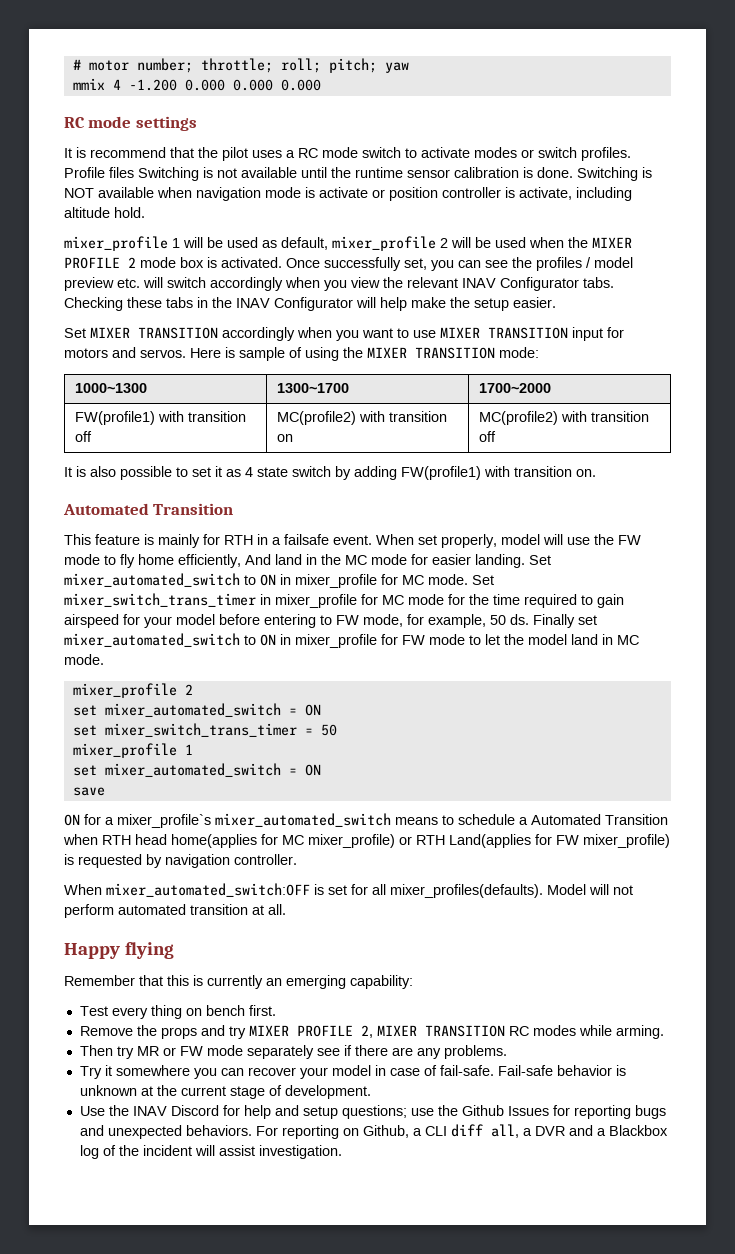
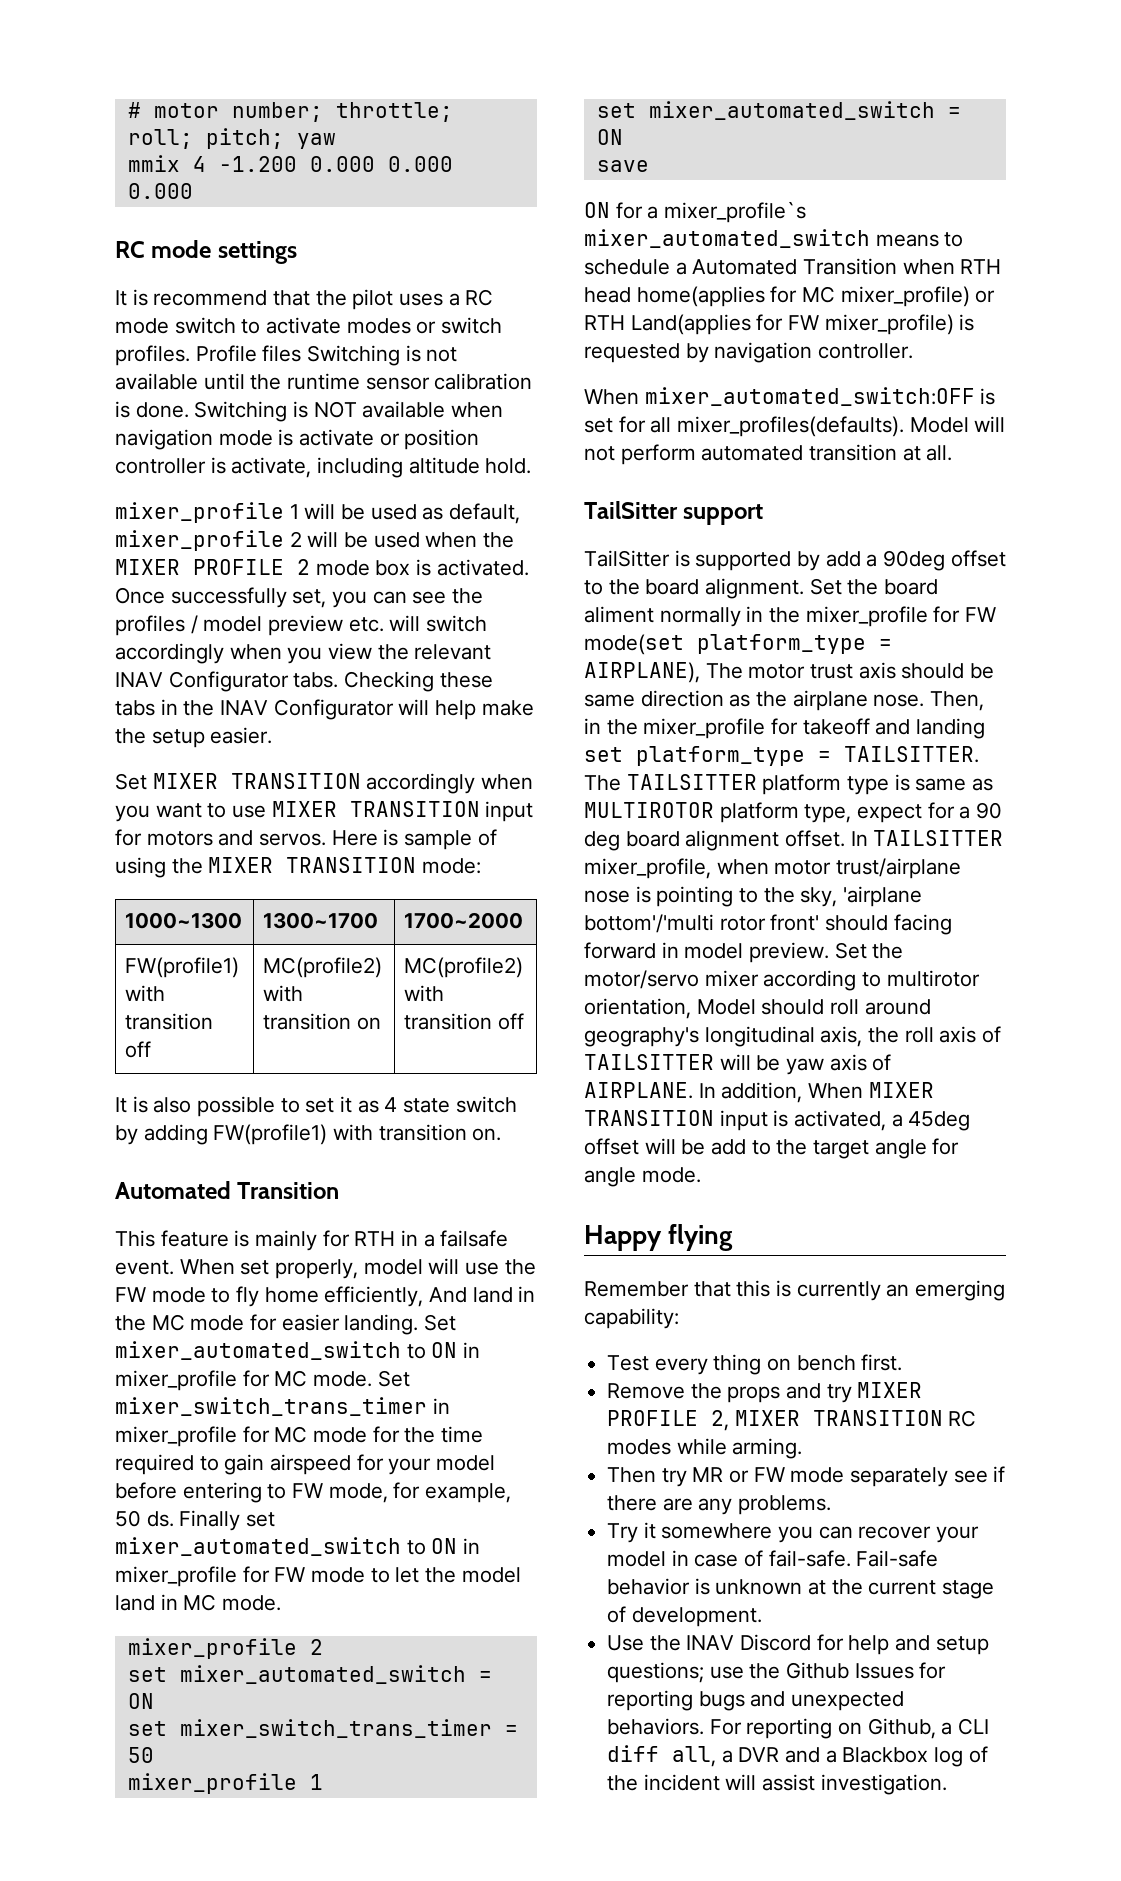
(286, 909) none -> [584,501,764,525] [584,550,1006,571] [584,578,939,599] [584,606,997,627] [584,634,892,655] [584,662,995,683] [584,690,985,711] [584,718,986,739] [584,746,979,766] [584,774,994,795] [584,802,1003,823] [584,830,1004,851] [584,858,962,879] [584,886,923,907] [584,914,952,935] [584,942,904,963] [584,970,980,991] [584,998,931,1019] [584,1026,1002,1047] [584,1054,892,1075] [584,1082,934,1103] [584,1110,971,1131] [584,1138,960,1159] [584,1167,701,1187] // TailSitter support // TailSitter is supported by add a 90deg offset to the board alignment. Set the board aliment normally in the mixer_profile for FW mode(set platform_type = AIRPLANE), The motor trust axis should be same direction as the airplane nose. Then, in the mixer_profile for takeoff and landing set platform_type = TAILSITTER. The TAILSITTER platform type is same as MULTIROTOR platform type, expect for a 90 deg board alignment offset. In TAILSITTER mixer_profile, when motor trust/airplane nose is pointing to the sky, 'airplane bottom'/'multi rotor front' should facing forward in model preview. Set the motor/servo mixer according to multirotor orientation, Model should roll around geography's longitudinal axis, the roll axis of TAILSITTER will be yaw axis of AIRPLANE. In addition, When MIXER TRANSITION input is activated, a 45deg offset will be add to the target angle for angle mode.

